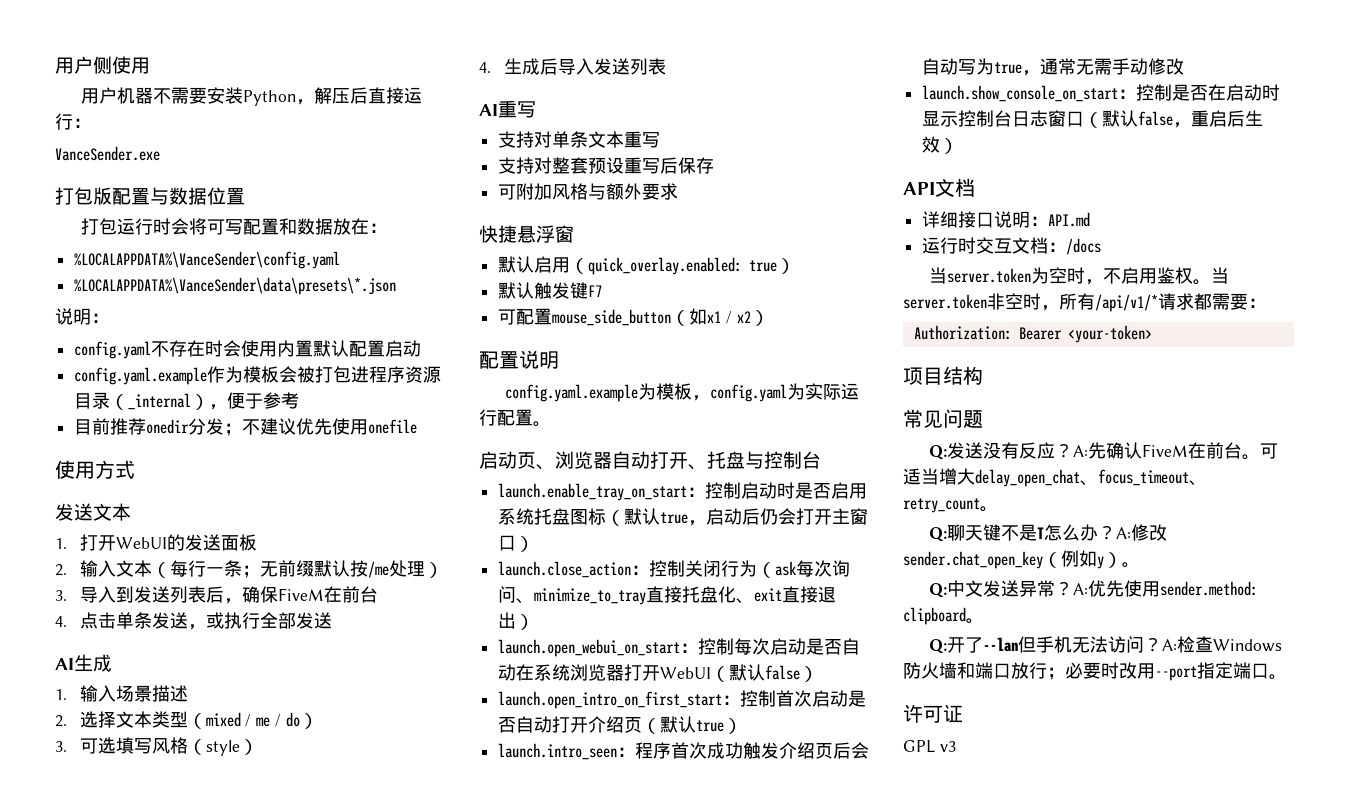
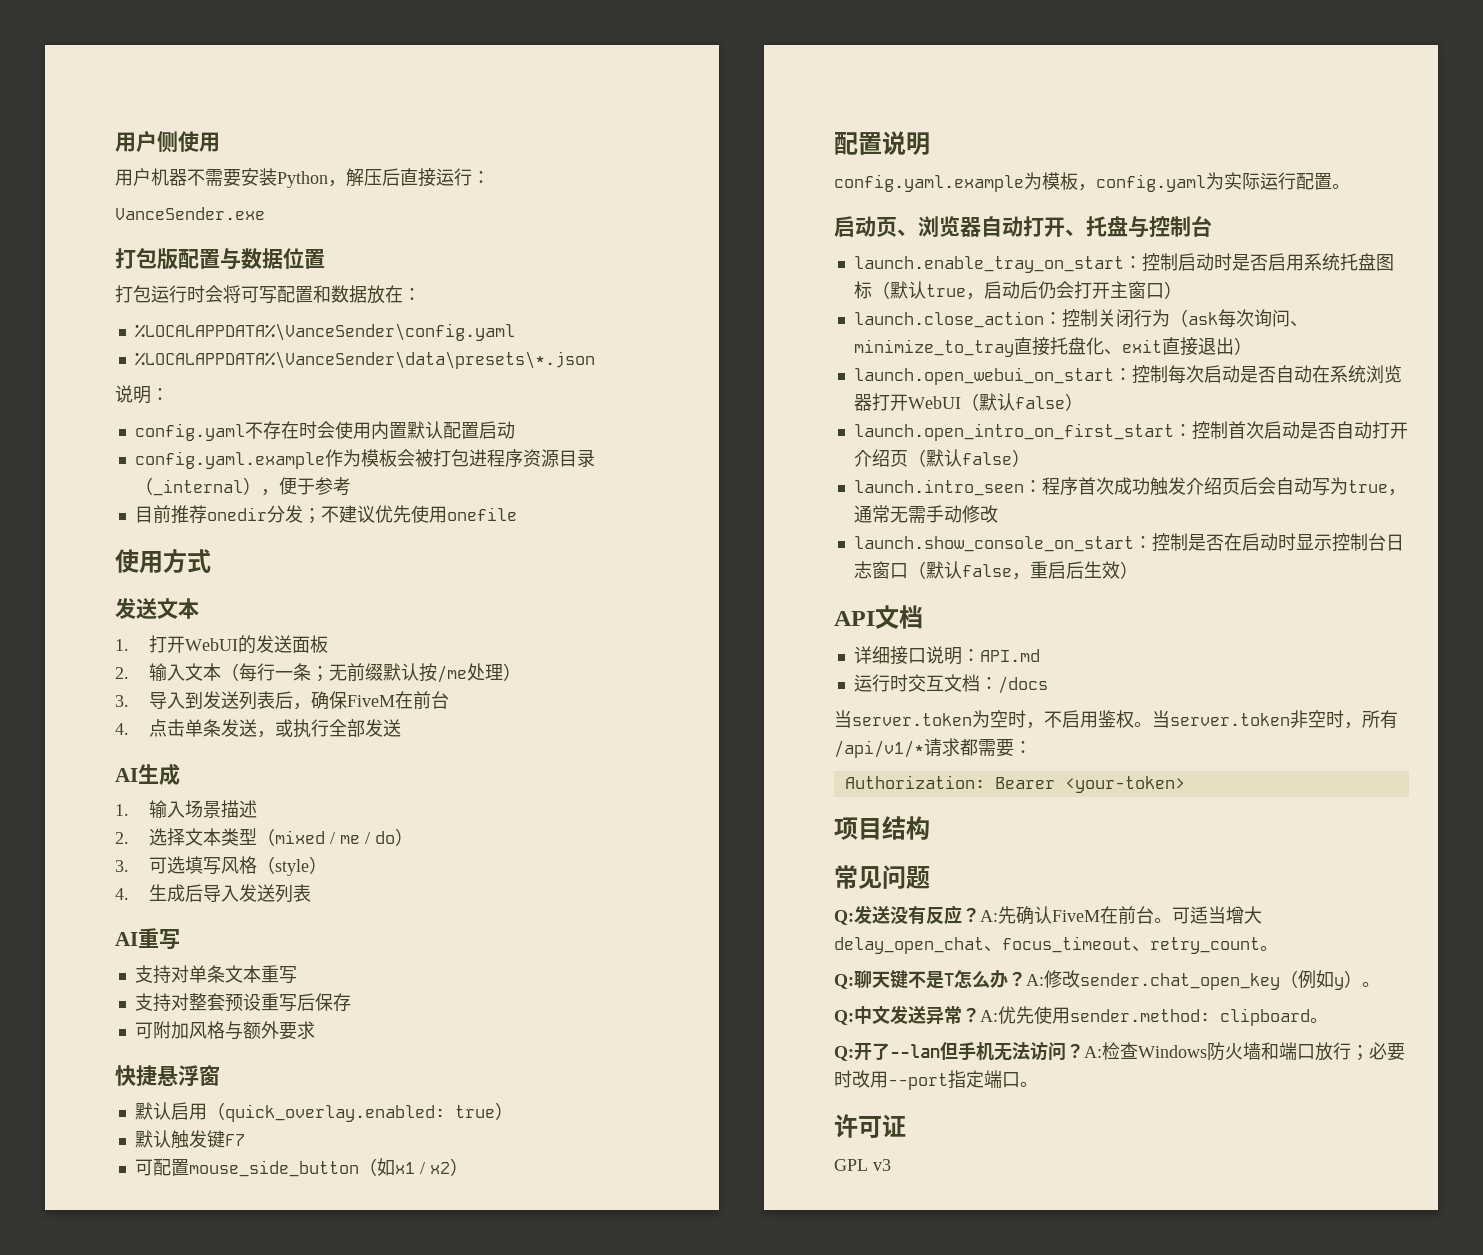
[696,720,725,732] true -> [961,452,1012,465] false

